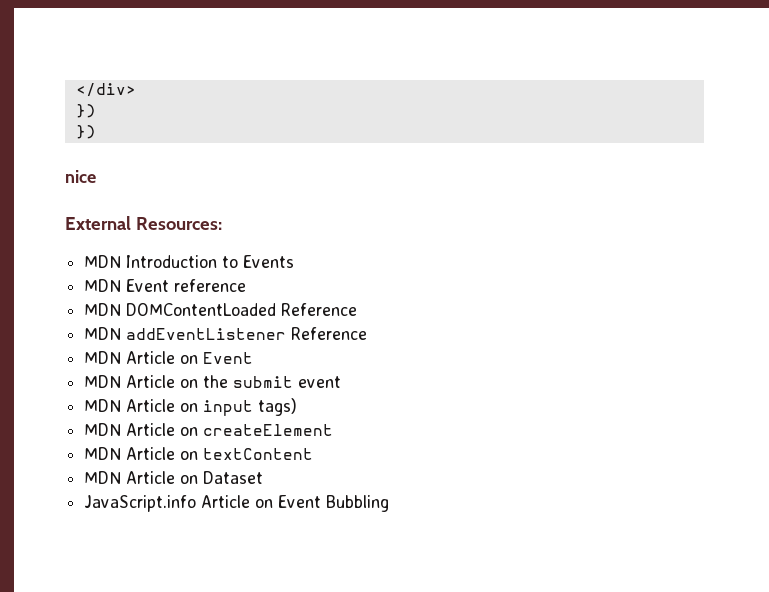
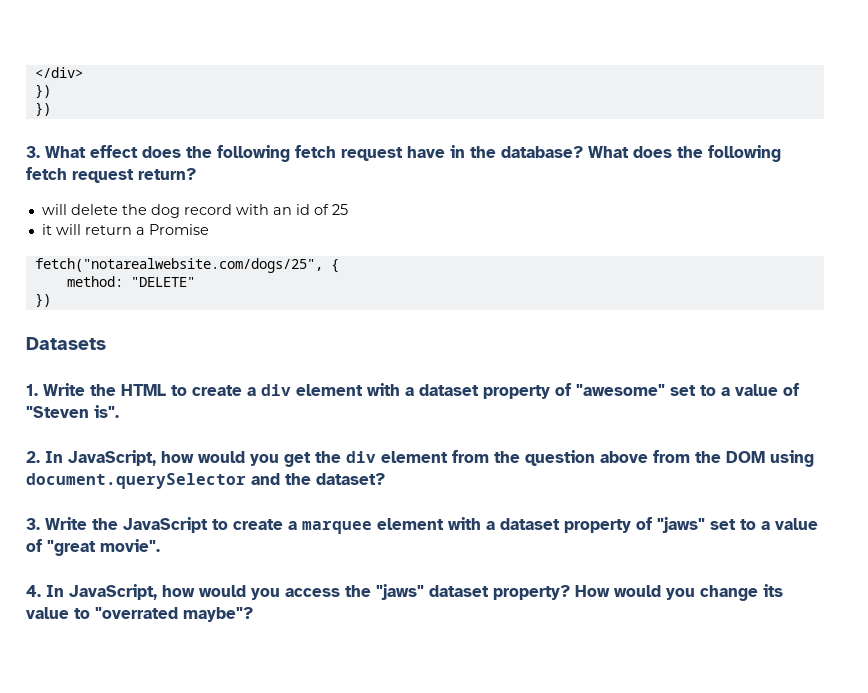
[65,170,96,183] [65,216,222,230] [84,255,295,268] [84,279,247,292] [84,303,358,316] [84,327,368,340] [84,351,254,364] [84,375,342,388] [84,398,298,416] [84,423,334,436] [84,447,314,460] [84,471,264,484] [84,495,390,512] nice // External Resources: // MDN Introduction to Events // MDN Event reference // MDN DOMContentLoaded Reference // MDN addEventListener Reference // MDN Article on Event // MDN Article on the submit event // MDN Article on input tags) // MDN Article on createElement // MDN Article on textContent // MDN Article on Dataset // JavaScript.info Article on Event Bubbling -> [26,145,781,162] [26,167,196,183] [41,204,348,218] [41,224,209,235] [34,258,339,273] [66,276,195,287] [34,293,51,307] [26,337,106,350] [26,383,799,399] [26,405,119,418] [26,450,814,467] [26,473,385,489] [26,517,818,534] [26,539,160,556] [26,584,783,601] [26,607,253,622] 3. What effect does the following fetch request have in the database? What does the following fetch request return? // will delete the dog record with an id of 25 // it will return a Promise // fetch("notarealwebsite.com/dogs/25", { // method: "DELETE" // }) // Datasets // 1. Write the HTML to create a div element with a dataset property of "awesome" set to a value of "Steven is". // 2. In JavaScript, how would you get the div element from the question above from the DOM using document.querySelector and the dataset? // 3. Write the JavaScript to create a marquee element with a dataset property of "jaws" set to a value of "great movie". // 4. In JavaScript, how would you access the "jaws" dataset property? How would you change its value to "overrated maybe"?

